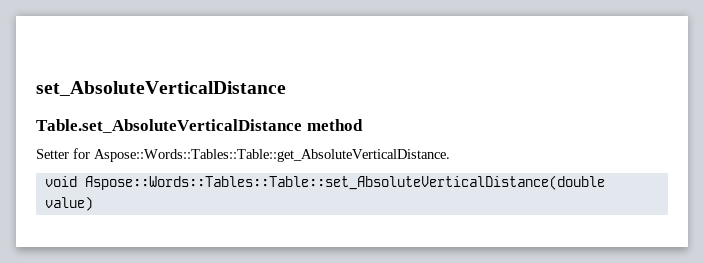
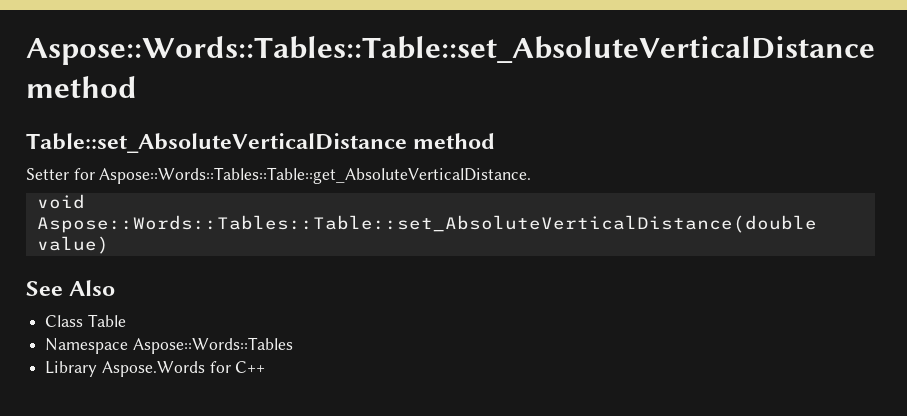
[36,81,286,96] [36,119,302,133] set_AbsoluteVerticalDistance // Table.set_AbsoluteVerticalDistance -> [26,36,875,65] [26,76,137,98] [26,133,407,153] Aspose::Words::Tables::Table::set_AbsoluteVerticalDistance method // Table::set_AbsoluteVerticalDistance
(93, 203) none -> [26,280,116,296] [45,314,126,327] [45,337,293,354] [45,361,266,377] // See Also // Class Table // Namespace Aspose::Words::Tables // Library Aspose.Words for C++

